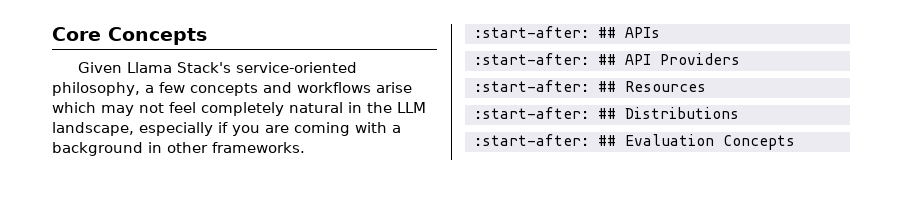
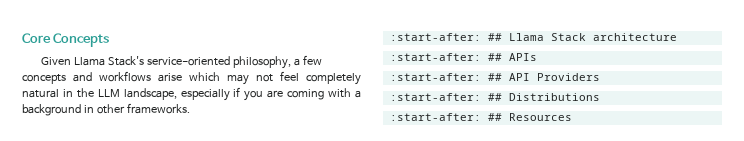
(305, 147) none -> [389,33,677,41] // :start-after: ## Llama Stack architecture
[473,80,706,92] // :start-after: ## Resources -> (600, 77) none
[624,134,795,150] Evaluation Concepts -> [508,113,572,121] Resources

